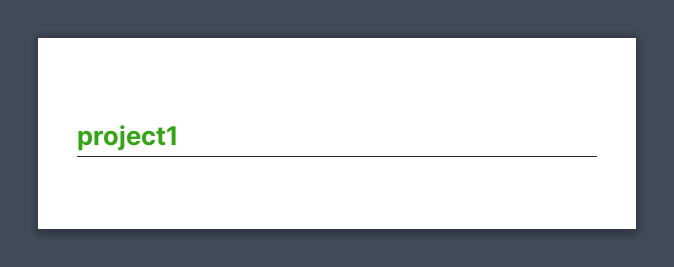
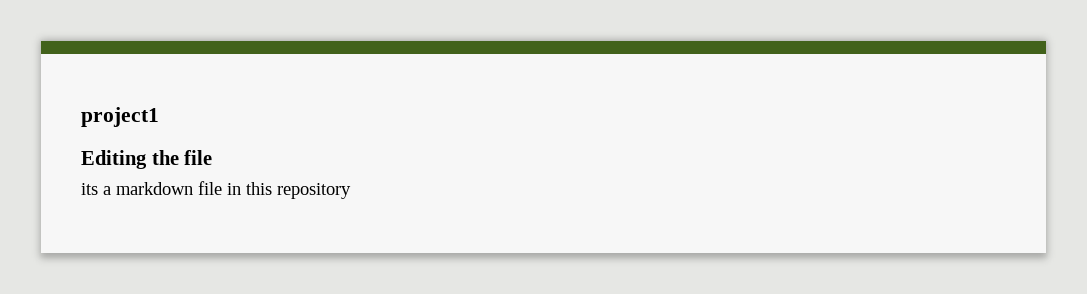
(178, 138) none -> [81,150,213,169] [81,181,351,199] // Editing the file // its a markdown file in this repository

